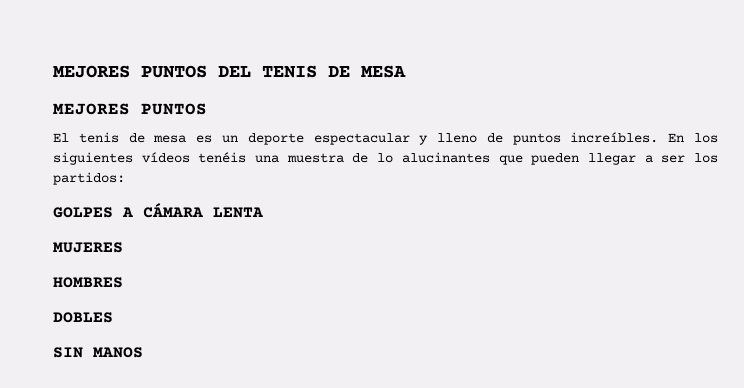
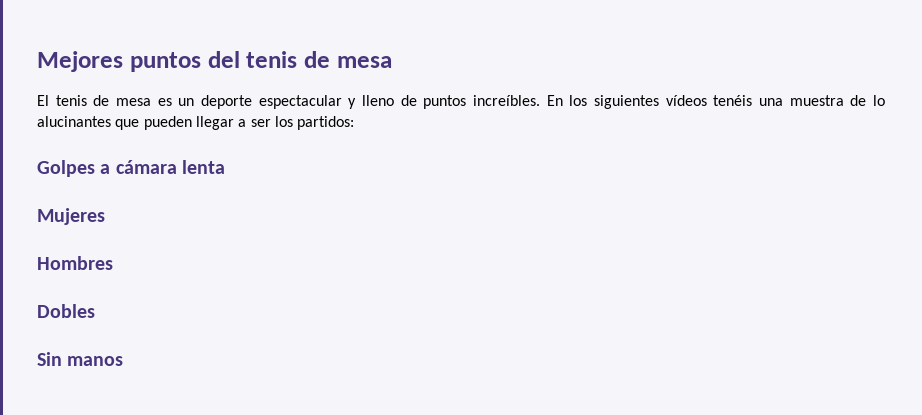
[53,65,406,78] [53,103,207,115] MEJORES PUNTOS DEL TENIS DE MESA // MEJORES PUNTOS -> [37,51,392,72] Mejores puntos del tenis de mesa
[53,203,263,218] [53,242,123,253] [53,277,123,288] [53,312,113,323] [53,347,143,358] GOLPES A CÁMARA LENTA // MUJERES // HOMBRES // DOBLES // SIN MANOS -> [37,160,226,177] [37,208,105,225] [37,256,113,270] [37,304,95,318] [37,352,124,366] Golpes a cámara lenta // Mujeres // Hombres // Dobles // Sin manos

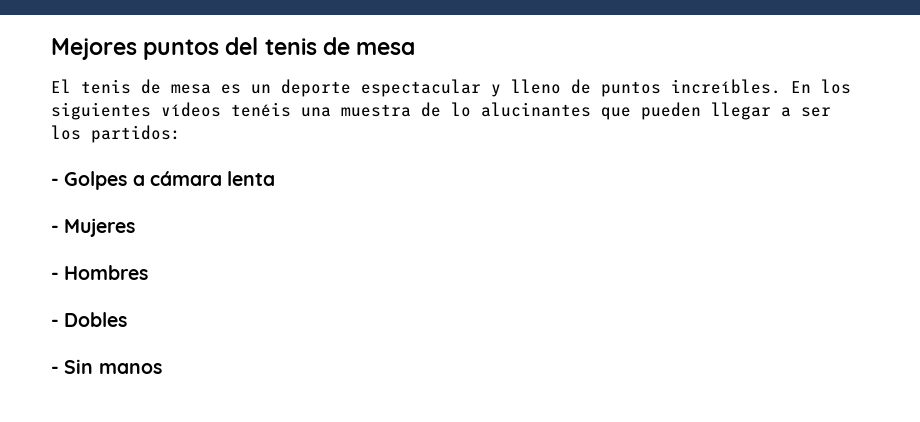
(355, 123) none -> [51,178,59,186] -
(226, 167) none -> [51,225,59,233] -
(105, 216) none -> [51,272,59,280] -
(113, 263) none -> [51,319,59,327] -
(95, 311) none -> [51,366,59,374] -

